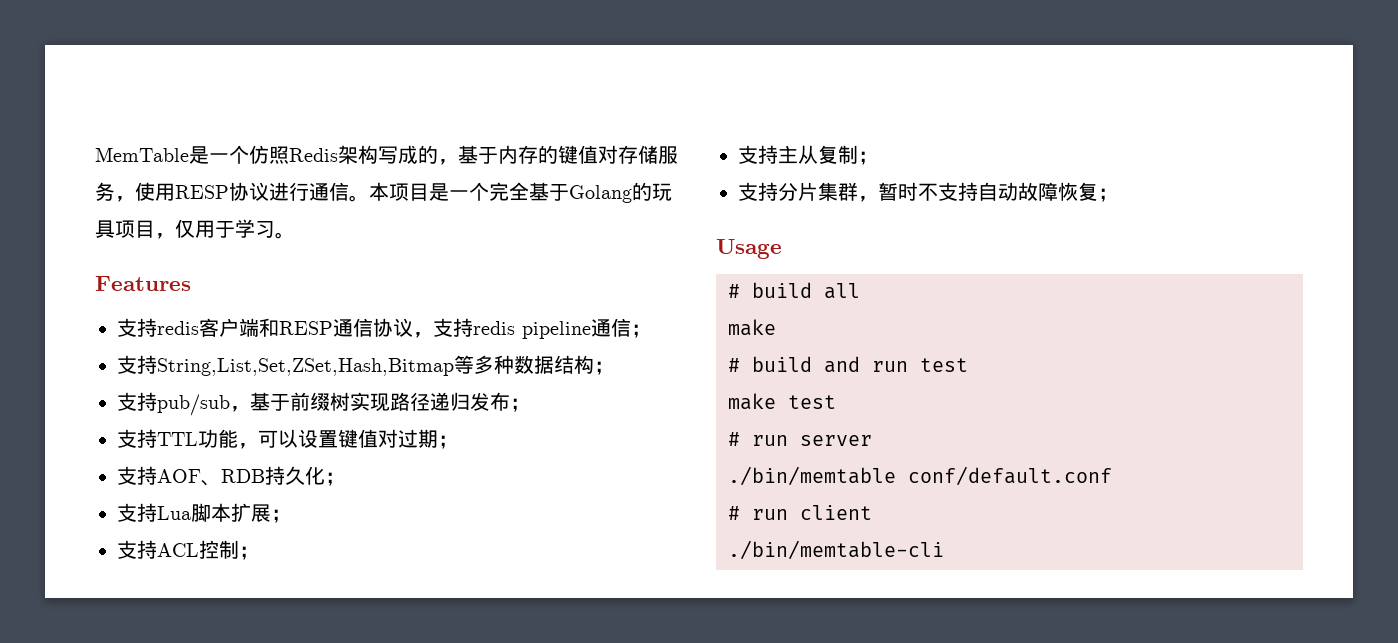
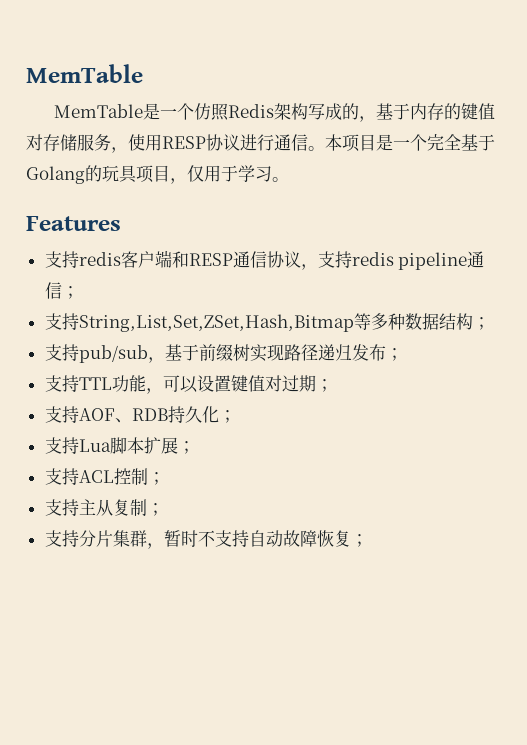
[95,147,189,162] MemTable -> [26,64,143,83] [53,104,143,118] MemTable // MemTable
[716,239,782,259] [728,282,860,299] [728,319,776,336] [728,356,968,373] [728,393,836,410] [728,432,872,446] [728,466,1112,486] [728,505,872,520] [728,540,944,560] // Usage // # build all // make // # build and run test // make test // # run server // ./bin/memtable conf/default.conf // # run client // ./bin/memtable-cli -> (368, 540) none

